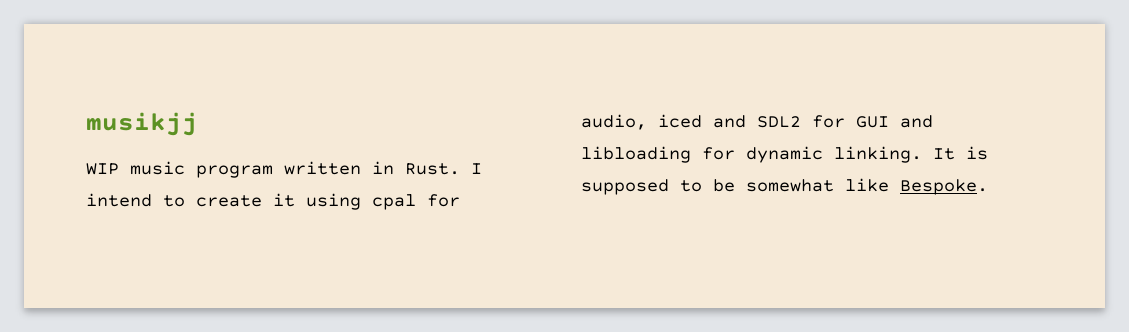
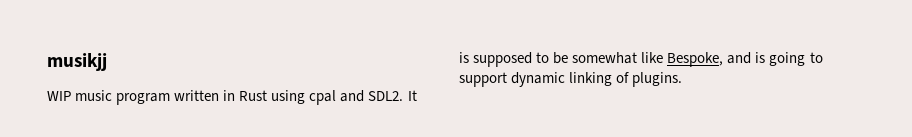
[405,163,482,175] [86,193,460,210] [581,114,933,130] [581,146,922,163] Rust. I intend to create it using cpal for audio, iced and SDL2 for GUI and libloading for dynamic linking. -> [239,90,404,105] Rust using cpal and SDL2.
[900,179,988,195] Bespoke. -> [667,52,823,67] [459,72,683,87] Bespoke, and is going to support dynamic linking of plugins.

